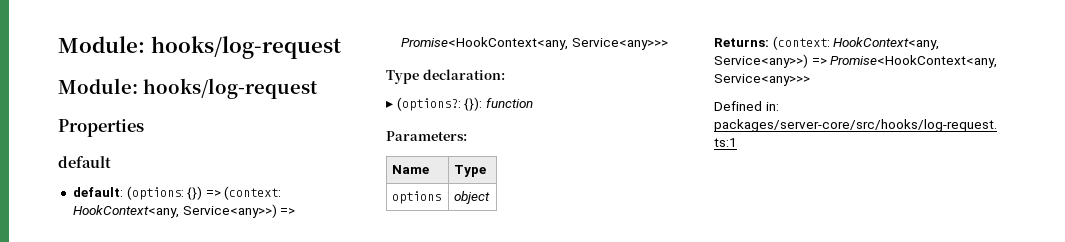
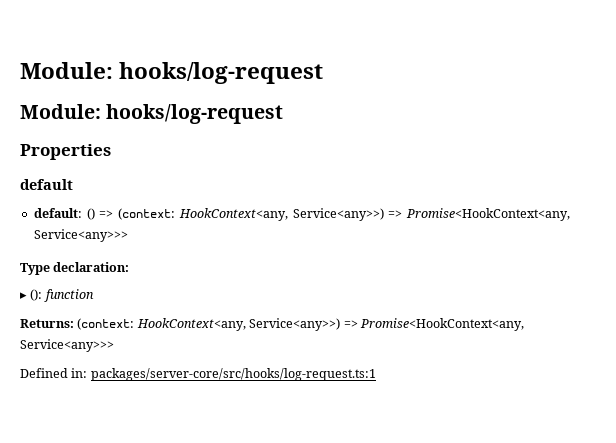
[126,186,203,200] (options: {}) -> [86,208,95,220] ()
[396,97,483,111] (options?: {}): -> [30,289,43,301] ():
[386,131,467,141] [392,165,430,174] [454,165,487,177] [392,191,442,204] [454,191,491,204] // Parameters: // Name | Type // options | object -> (94, 295) none

